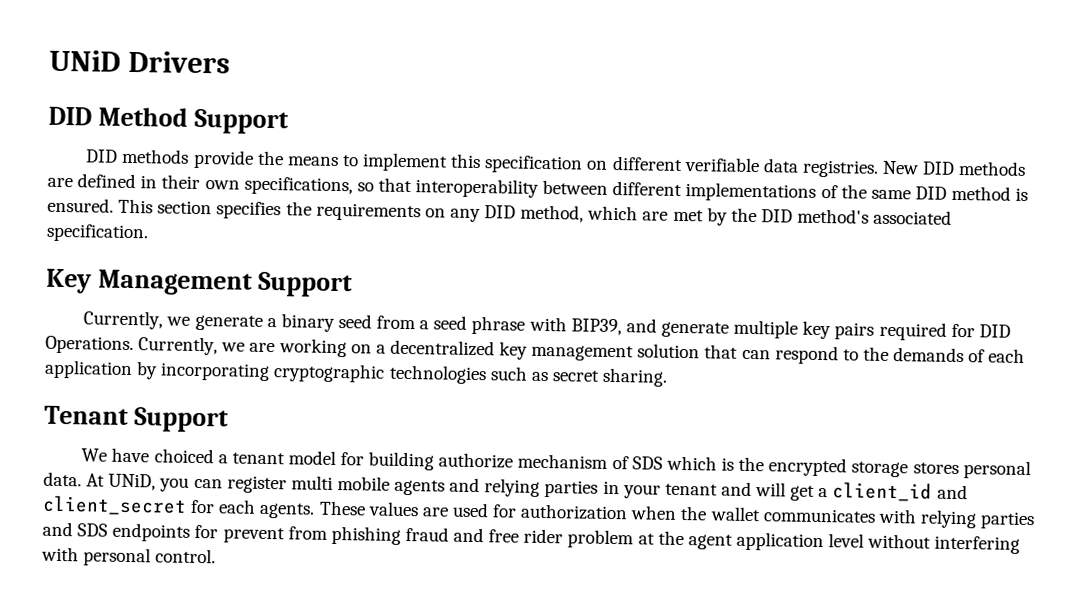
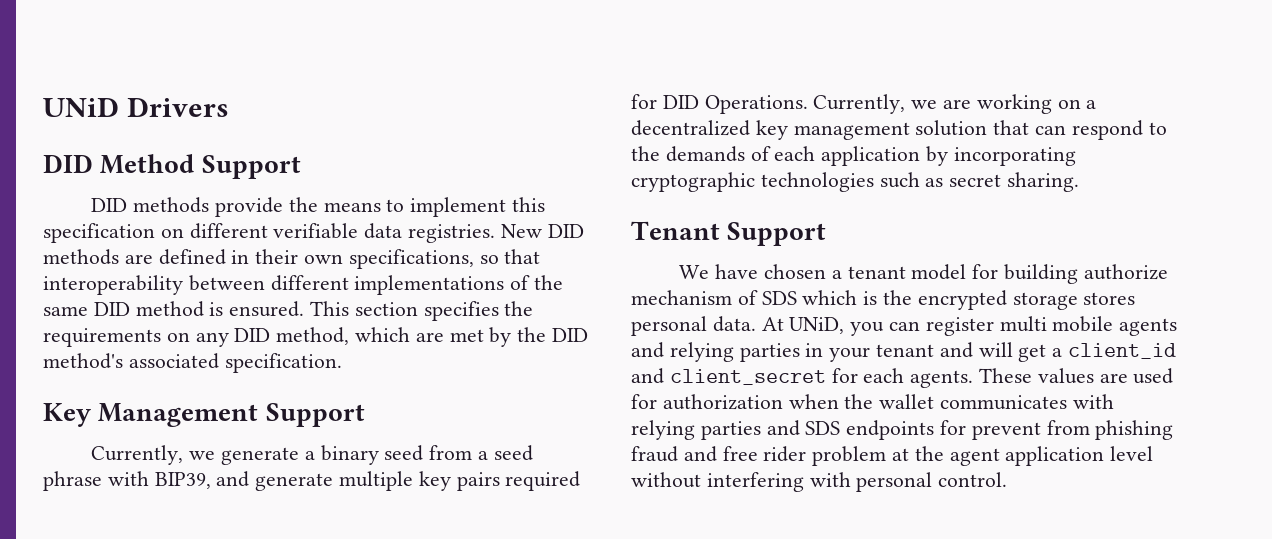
[153,448,214,464] choiced -> [763,264,826,279] chosen

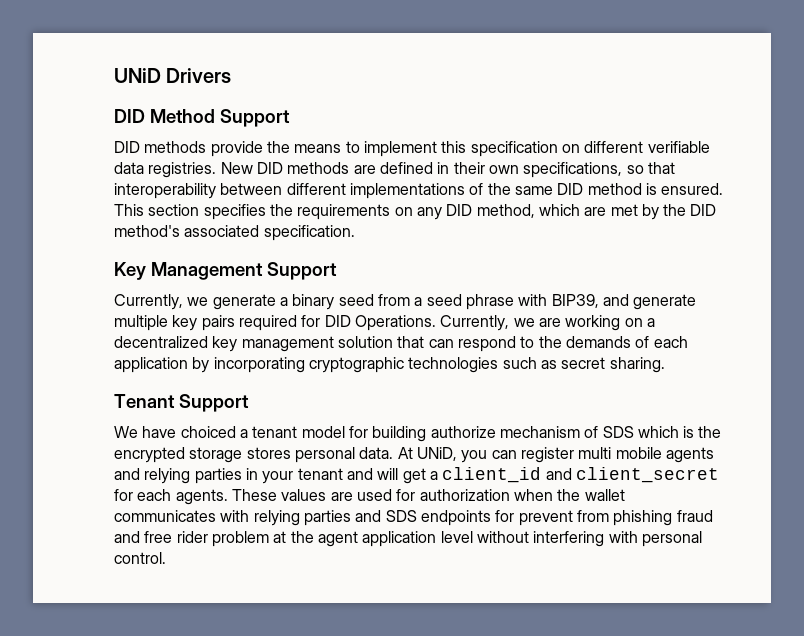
[763,264,826,279] chosen -> [180,426,236,438] choiced

